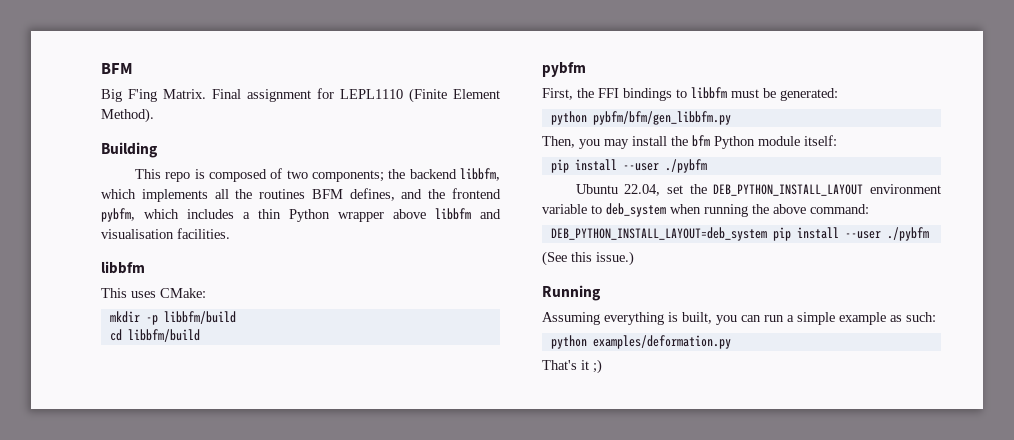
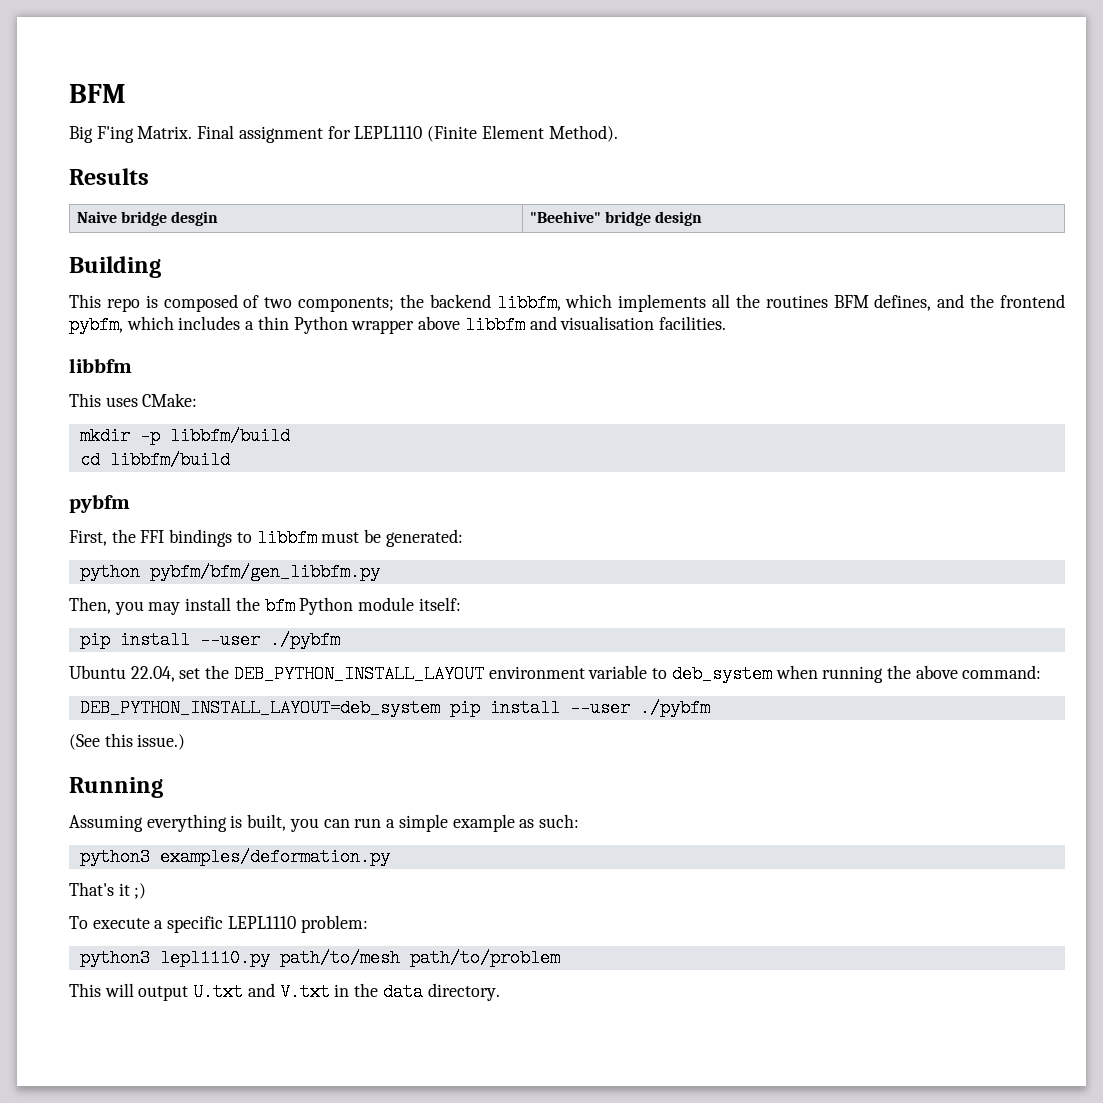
(154, 115) none -> [69,168,149,185] [76,211,219,226] [529,211,703,226] // Results // Naive bridge desgin | "Beehive" bridge design
[550,335,587,349] python -> [79,848,150,866] python3
(602, 366) none -> [69,915,368,933] [79,949,560,967] [69,983,500,1001] // To execute a specific LEPL1110 problem: // python3 lepl1110.py path/to/mesh path/to/problem // This will output U.txt and V.txt in the data directory.

